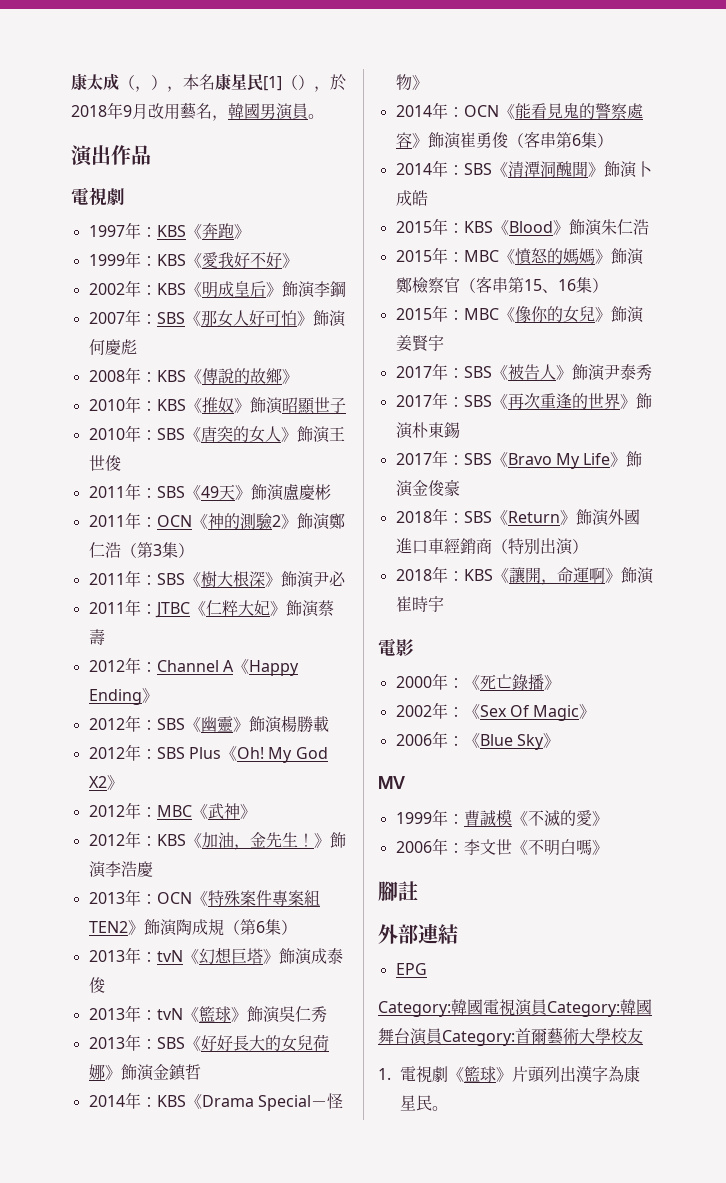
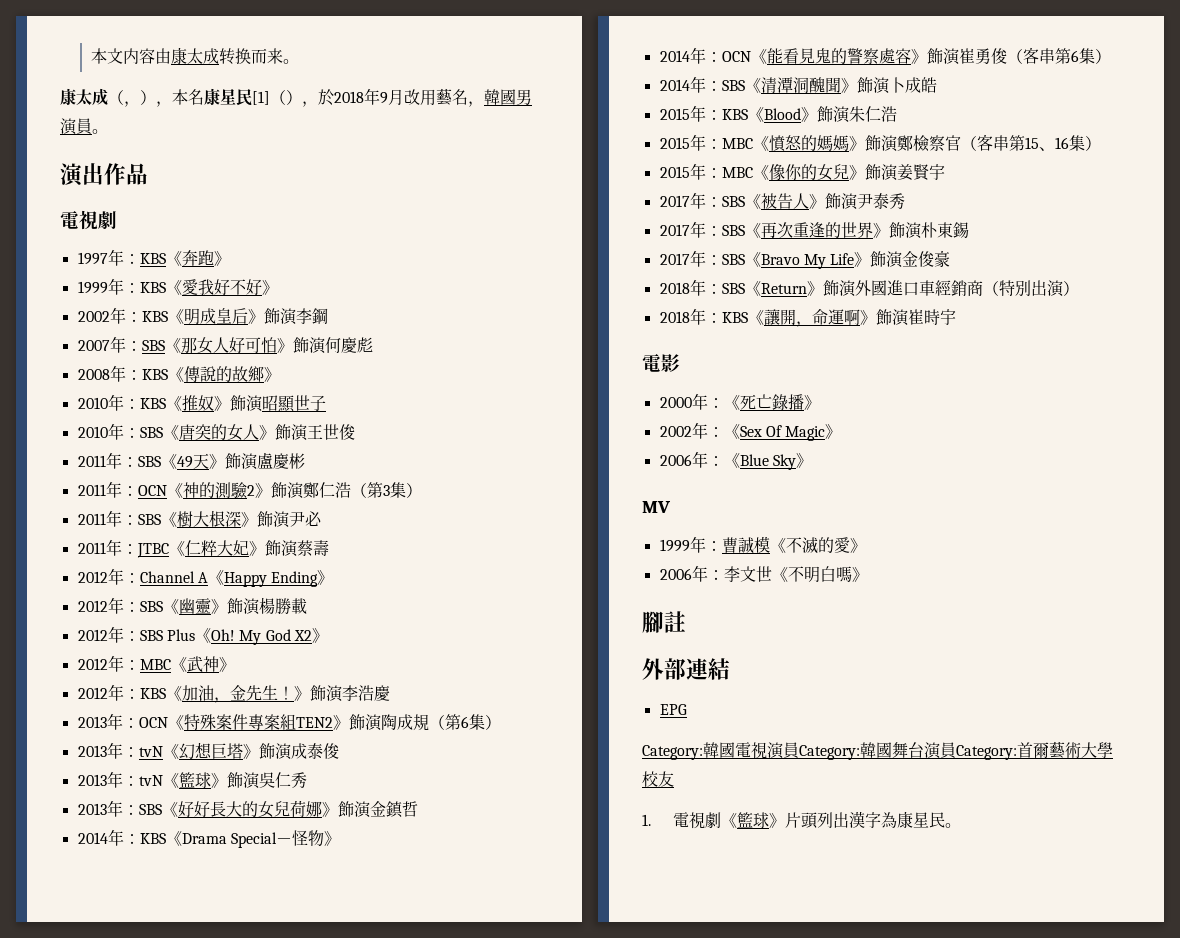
(71, 81) none -> [90,47,299,65] 本文内容由康太成转换而来。 //

